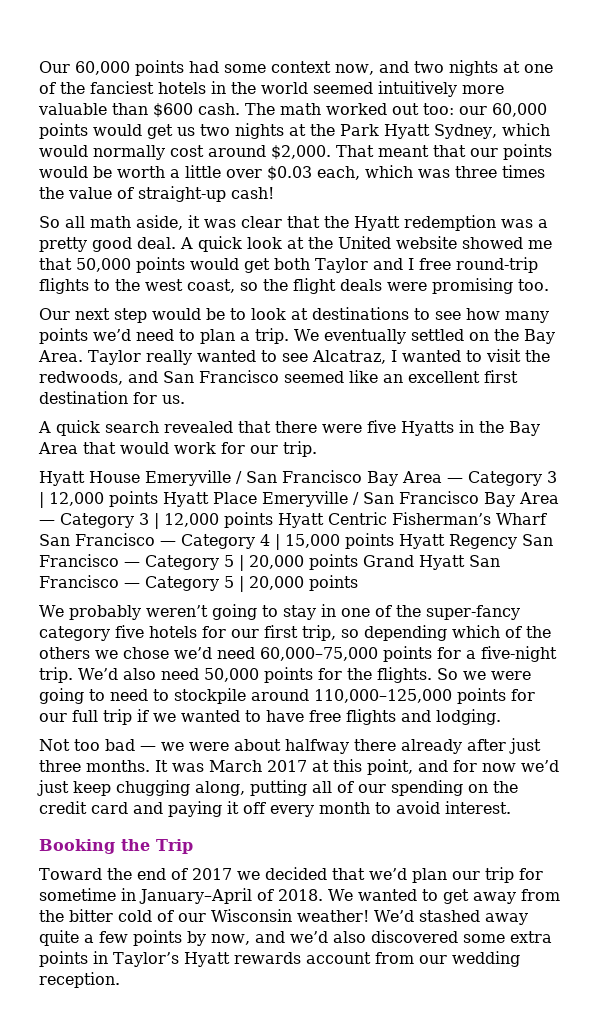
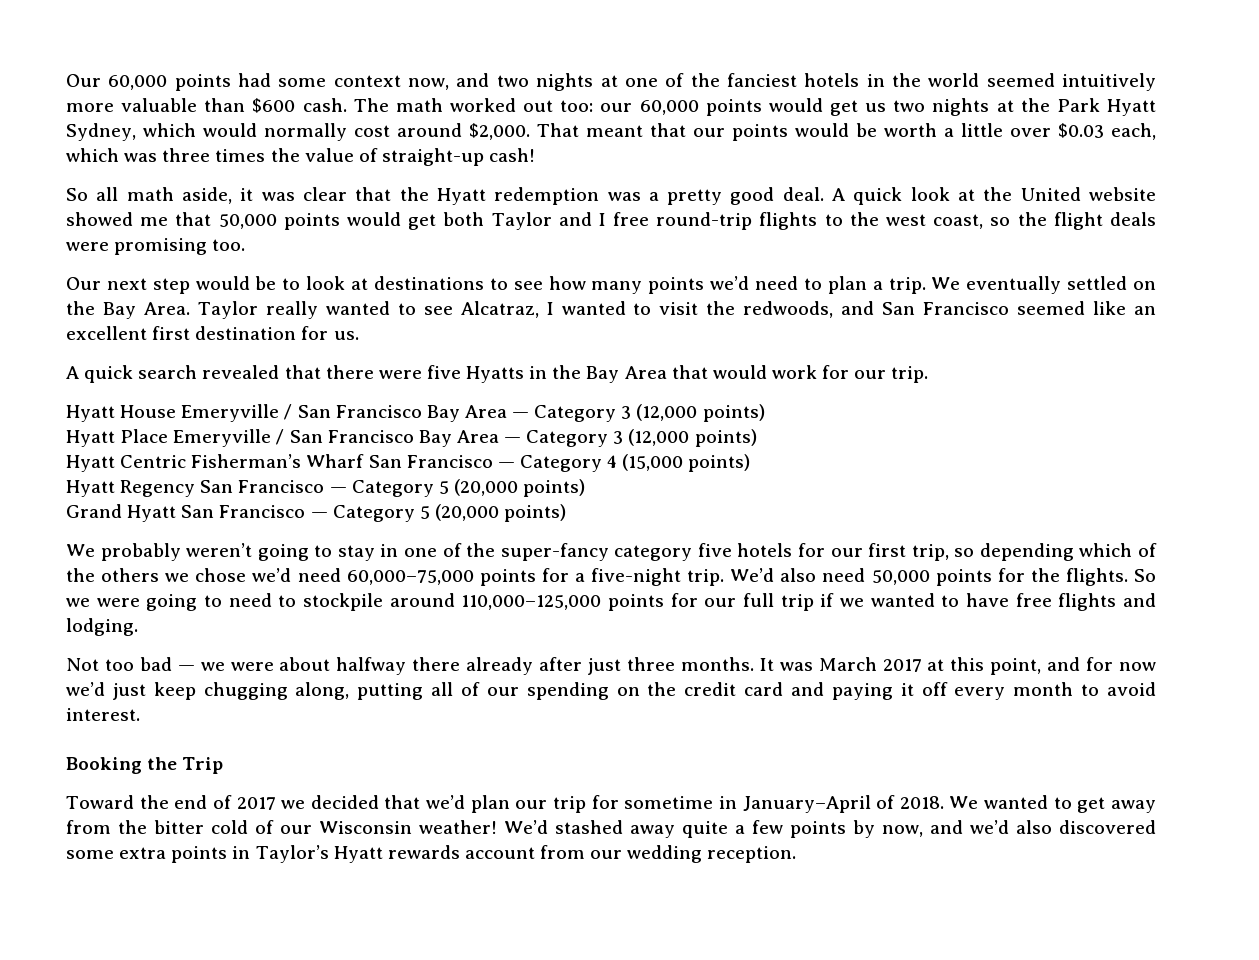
[39,491,158,508] | 12,000 points -> [636,404,765,422] (12,000 points) //
[154,512,273,529] | 12,000 points -> [628,429,757,447] (12,000 points) //
[275,533,394,550] | 15,000 points -> [622,454,751,472] (15,000 points) //
[239,554,358,571] | 20,000 points -> [453,479,586,497] (20,000 points) //
[239,575,358,592] | 20,000 points -> [434,504,567,522] (20,000 points)

